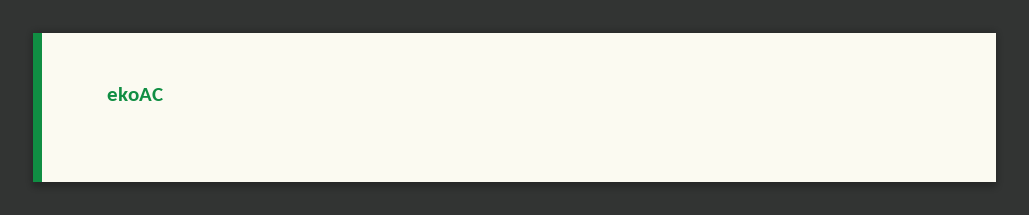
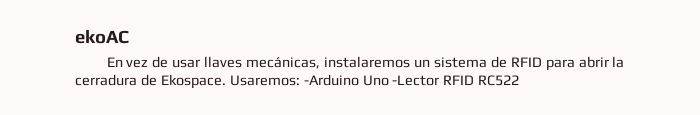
(163, 94) none -> [106,56,625,71] [75,74,520,89] // En vez de usar llaves mecánicas, instalaremos un sistema de RFID para abrir la cerradura de Ekospace. Usaremos: -Arduino Uno -Lector RFID RC522

